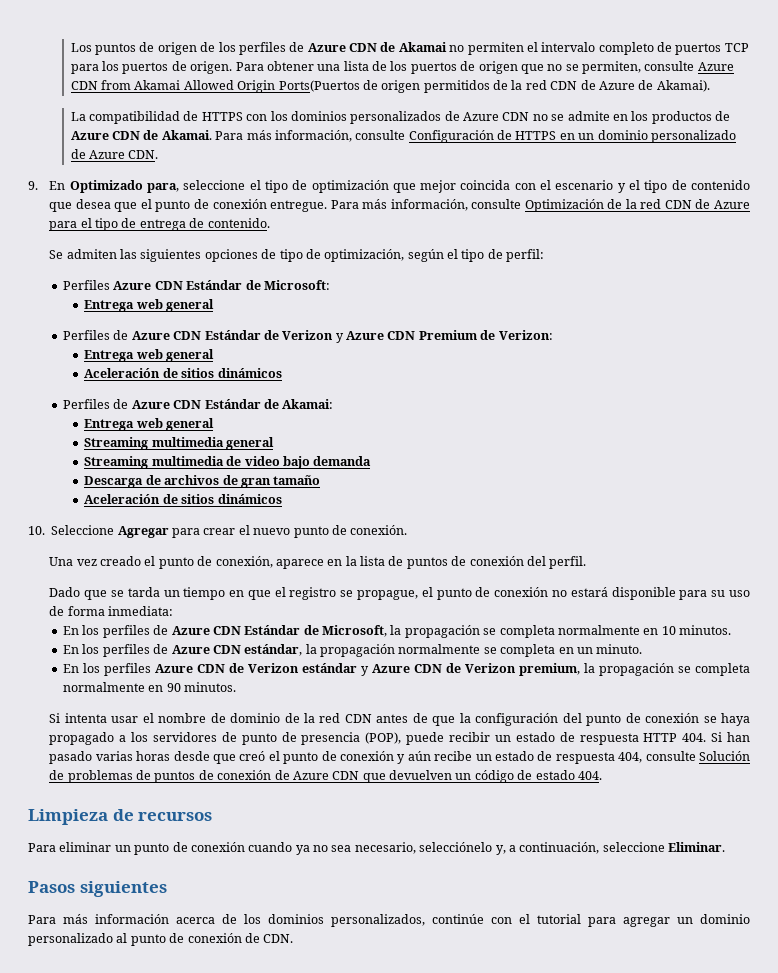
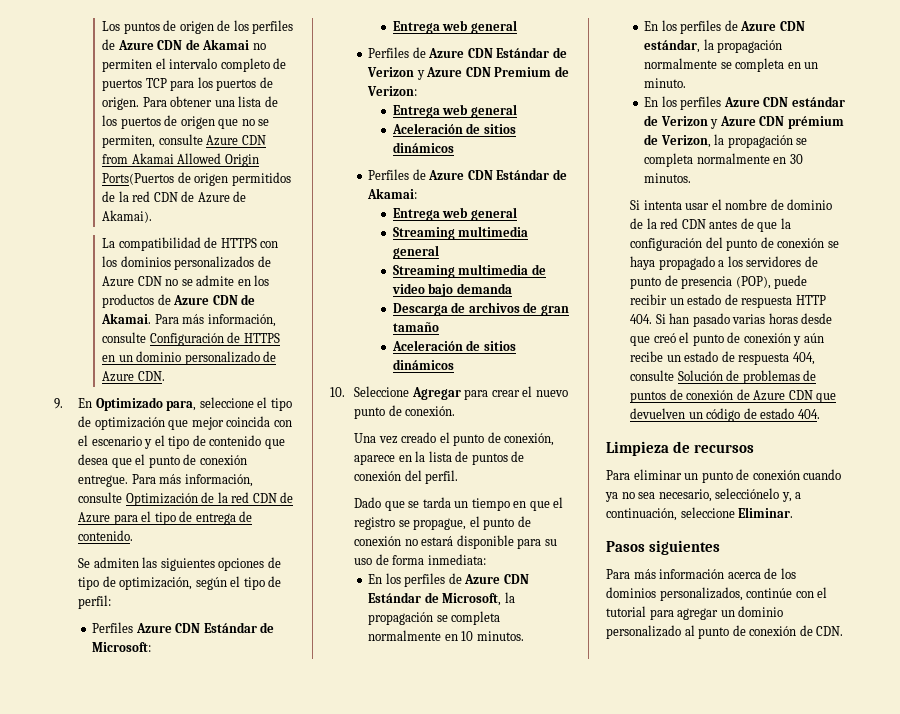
[229,663,750,676] [63,682,181,692] de Verizon estándar y Azure CDN de Verizon premium, la propagación se completa normalmente en 90 -> [791,96,845,107] [644,115,844,129] [644,134,808,148] [644,153,803,167] estándar de Verizon y Azure CDN prémium de Verizon, la propagación se completa normalmente en 30

